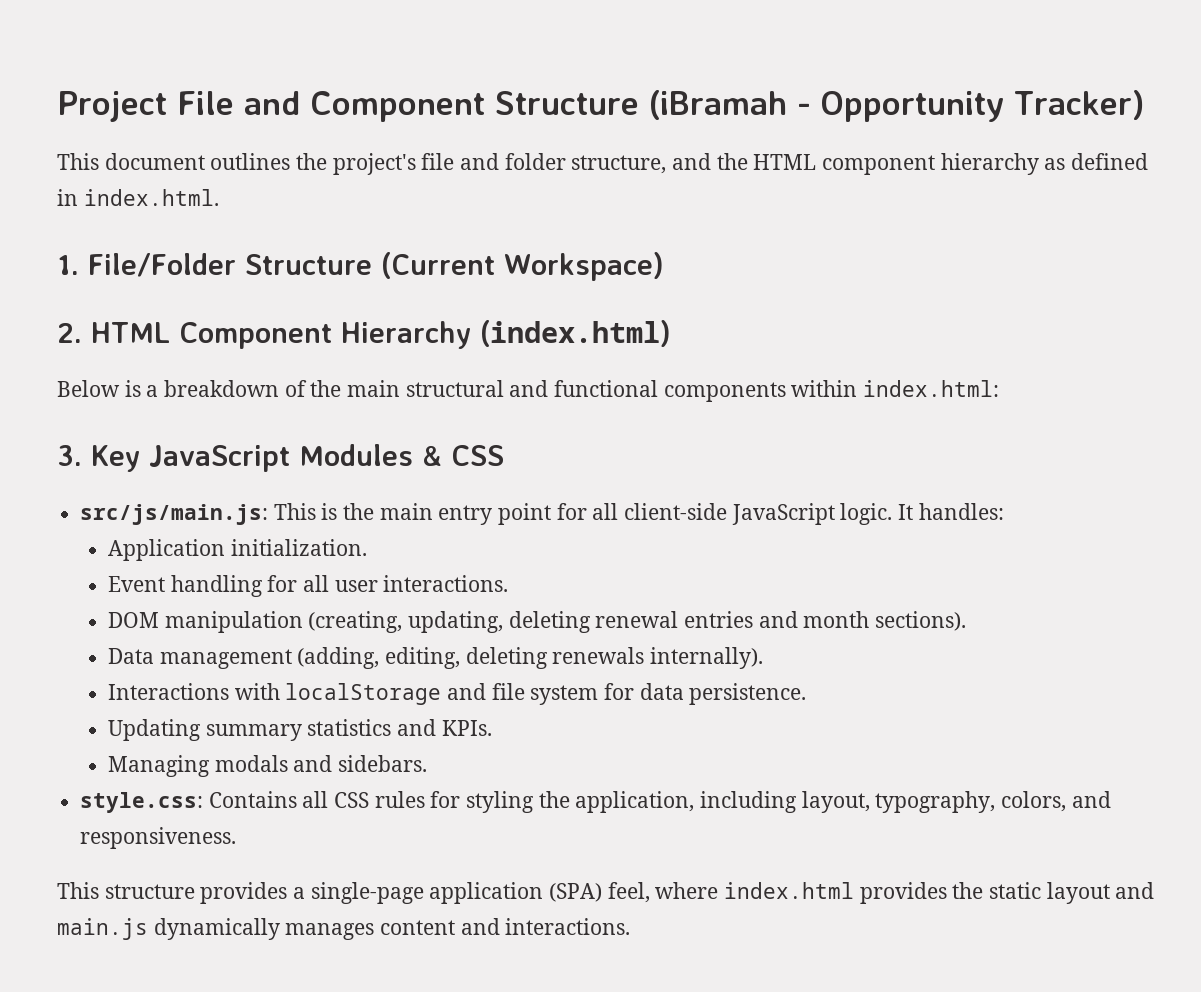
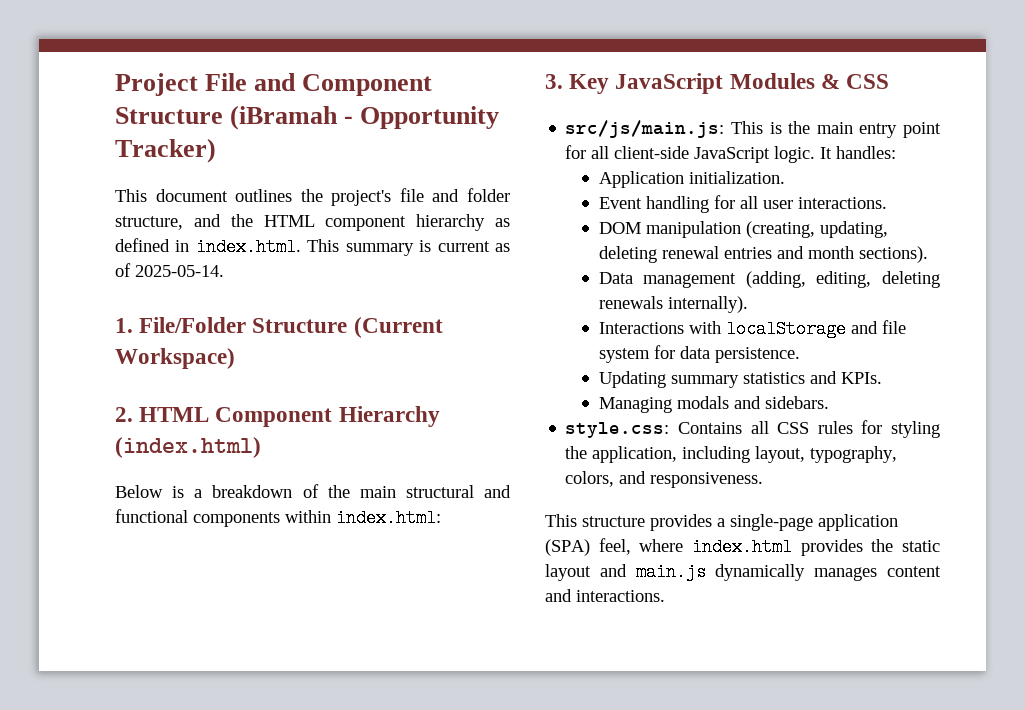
(219, 197) none -> [307,239,510,256] [115,263,224,277] This summary is current as of 2025-05-14.

